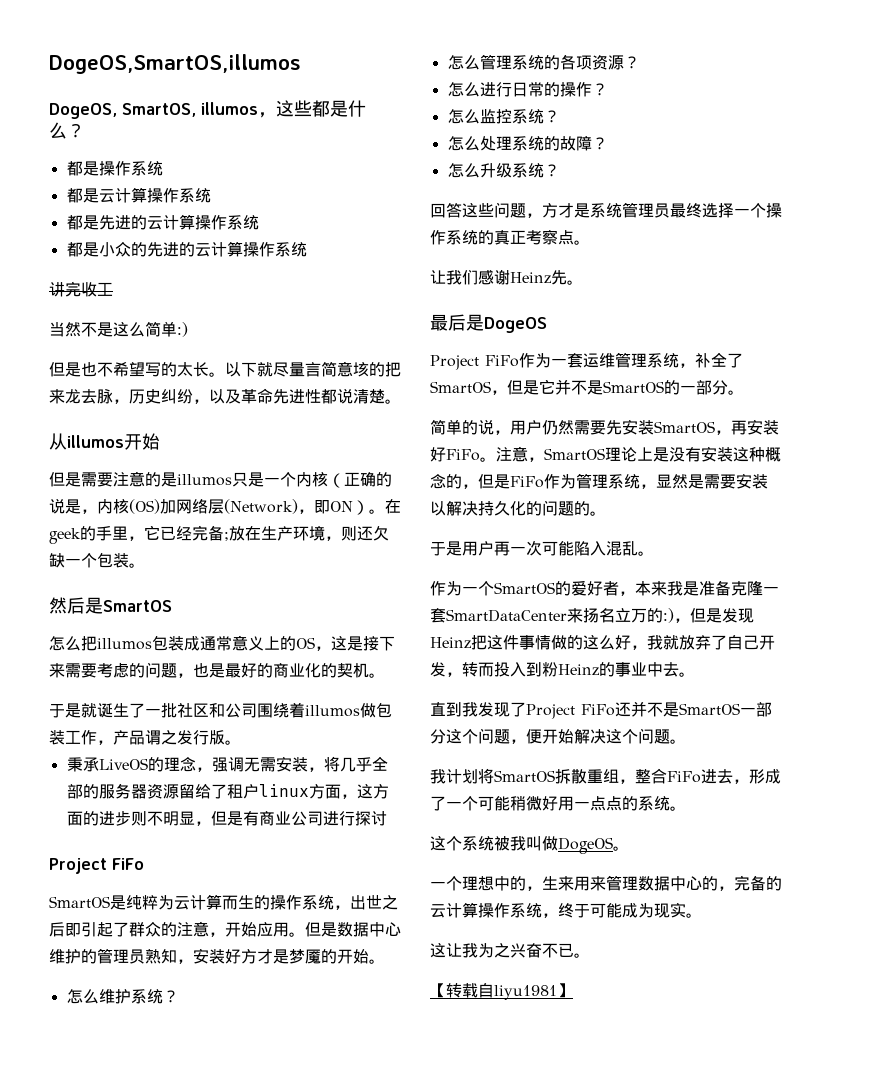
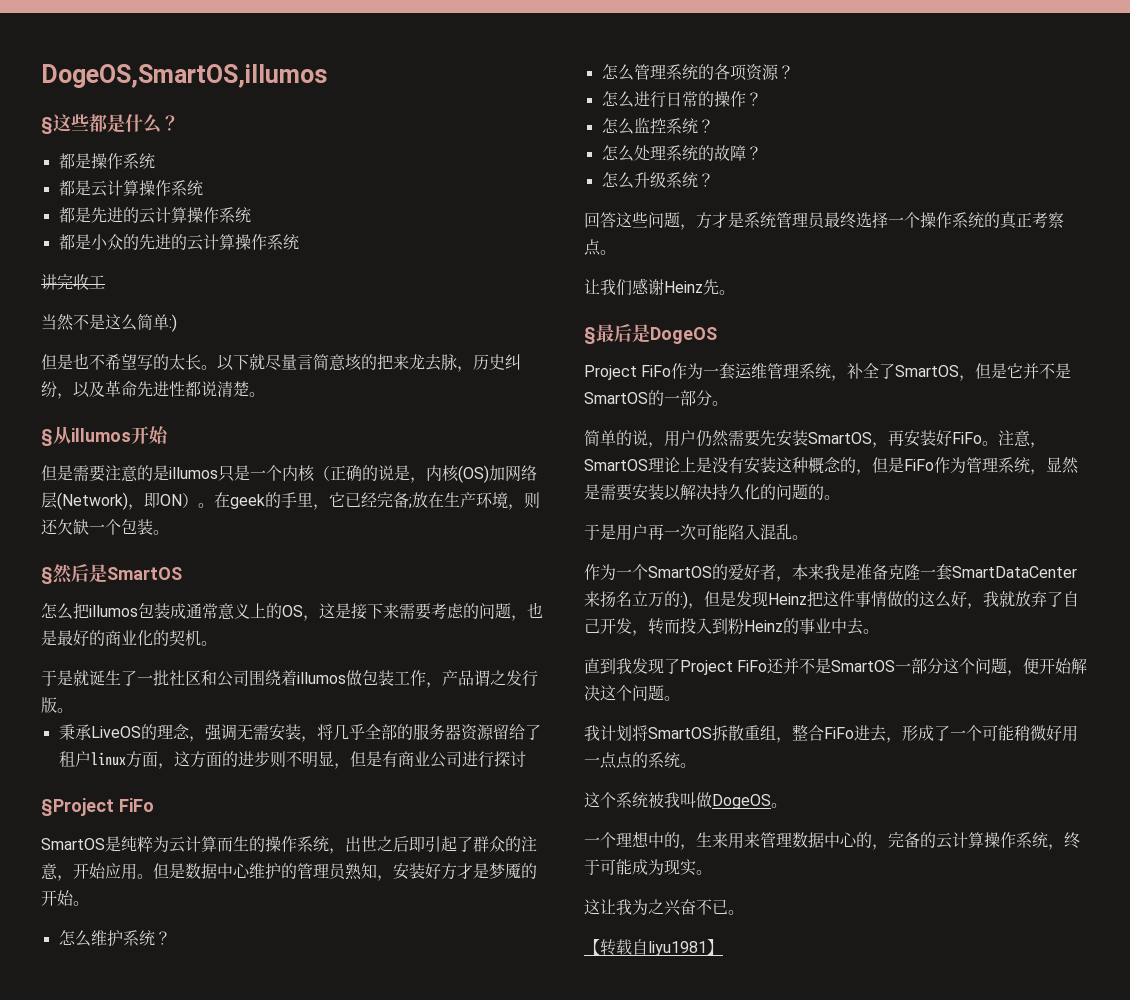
[49,102,276,119] DogeOS, SmartOS, illumos， -> [41,117,53,134] §
(401, 401) none -> [41,429,53,446] §
(145, 565) none -> [41,567,53,584] §
[49,858,107,874] Project -> [41,798,114,816] §Project
(583, 282) none -> [584,327,596,344] §

